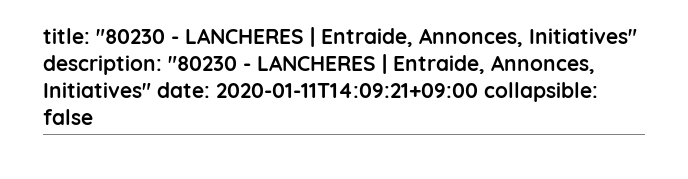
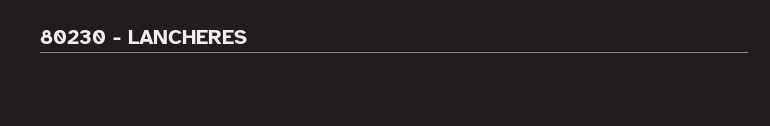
[43,27,637,47] [43,54,595,75] [43,82,598,102] [43,109,93,125] title: "80230 - LANCHERES | Entraide, Annonces, Initiatives" description: "80230 - LANCHERES | Entraide, Annonces, Initiatives" date: 2020-01-11T14:09:21+09:00 collapsible: false -> [40,30,247,44] 80230 - LANCHERES

